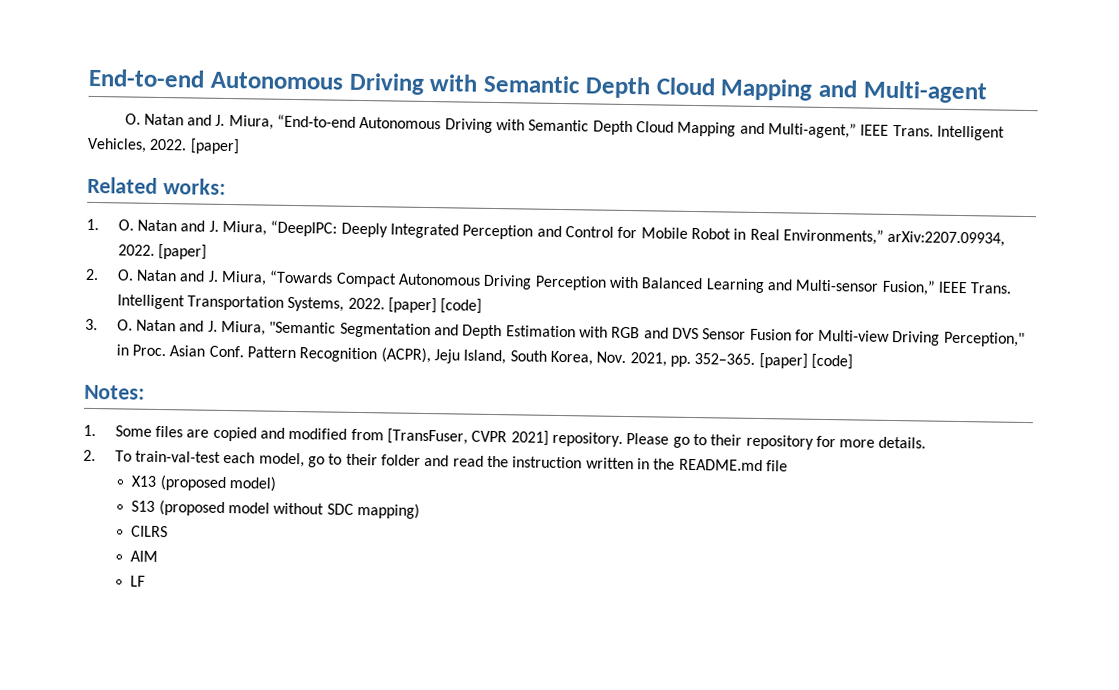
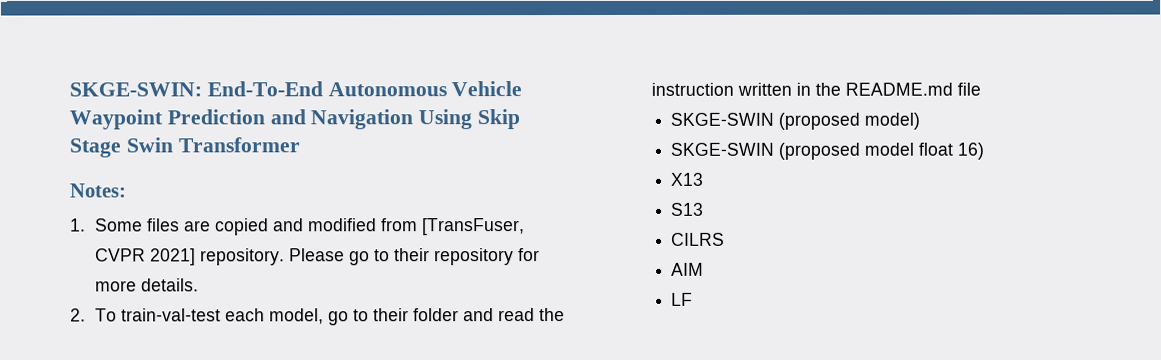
[88,68,987,104] [124,113,1005,141] [87,137,240,155] [87,176,226,195] [86,218,1006,247] [117,243,208,260] [85,268,1012,296] [116,294,483,314] [85,318,1025,347] [115,344,853,370] End-to-end Autonomous Driving with Semantic Depth Cloud Mapping and Multi-agent // O. Natan and J. Miura, “End-to-end Autonomous Driving with Semantic Depth Cloud Mapping and Multi-agent,” IEEE Trans. Intelligent Vehicles, 2022. [paper] // Related works: // 1. O. Natan and J. Miura, “DeepIPC: Deeply Integrated Perception and Control for Mobile Robot in Real Environments,” arXiv:2207.09934, 2022. [paper] // 2. O. Natan and J. Miura, “Towards Compact Autonomous Driving Perception with Balanced Learning and Multi-sensor Fusion,” IEEE Trans. Intelligent Transportation Systems, 2022. [paper] [code] // 3. O. Natan and J. Miura, "Semantic Segmentation and Depth Estimation with RGB and DVS Sensor Fusion for Multi-view Driving Perception," in Proc. Asian Conf. Pattern Recognition (ACPR), Jeju Island, South Korea, Nov. 2021, pp. 352–365. [paper] [code] -> [69,81,523,97] [69,109,521,130] [69,137,300,158] SKGE-SWIN: End-To-End Autonomous Vehicle Waypoint Prediction and Navigation Using Skip Stage Swin Transformer
[131,475,157,487] X13 -> [670,112,775,126] SKGE-SWIN
[131,500,156,512] S13 -> [670,142,775,156] SKGE-SWIN
[273,502,420,519] without SDC mapping) -> [918,142,985,160] [670,172,705,186] [671,202,705,216] float 16) // X13 // S13

